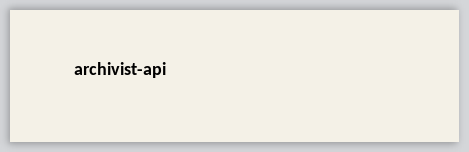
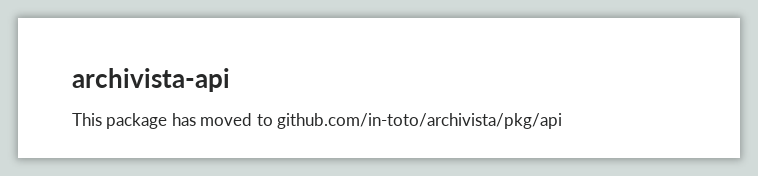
[74,62,166,78] archivist-api -> [72,68,230,92] [72,113,563,129] archivista-api // This package has moved to github.com/in-toto/archivista/pkg/api

